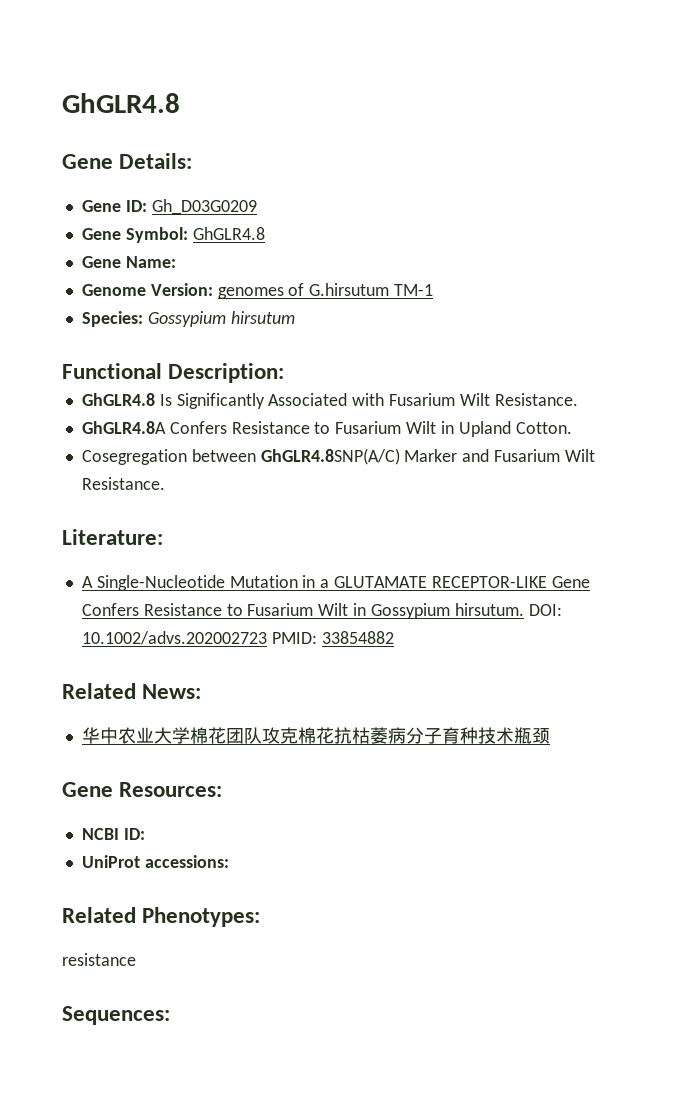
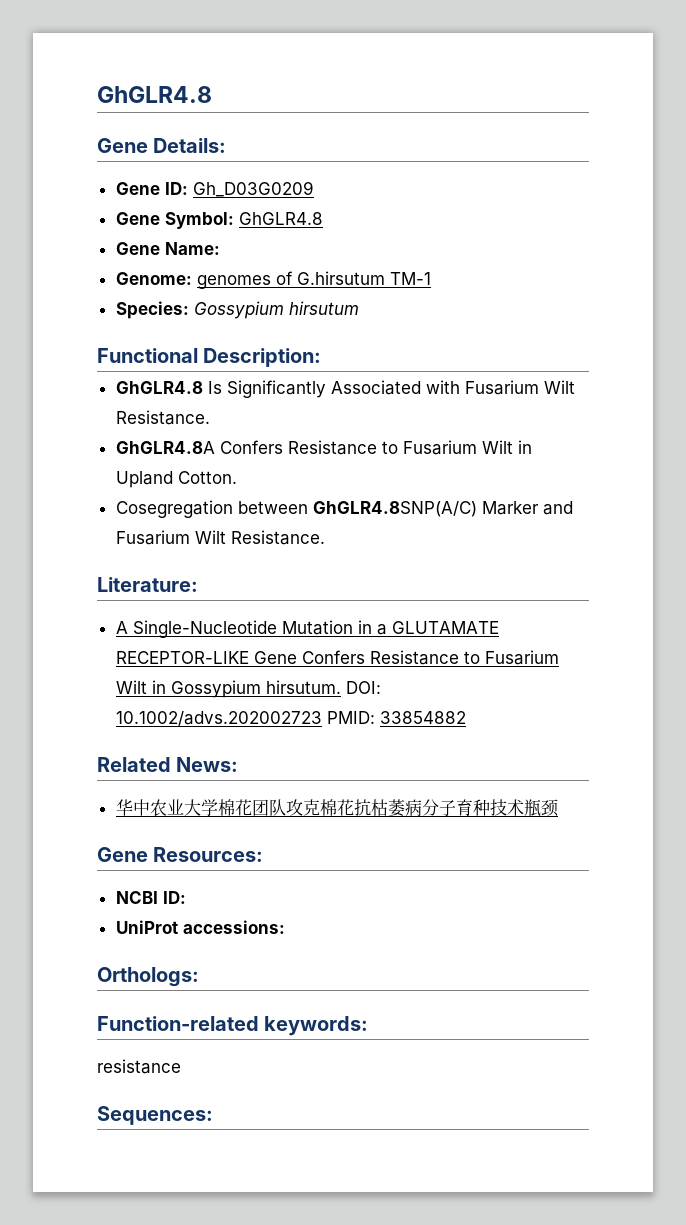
[81,283,213,296] Genome Version: -> [115,272,192,285] Genome:
[62,907,261,927] Related Phenotypes: -> [97,967,199,987] [97,1016,369,1036] Orthologs: // Function-related keywords:

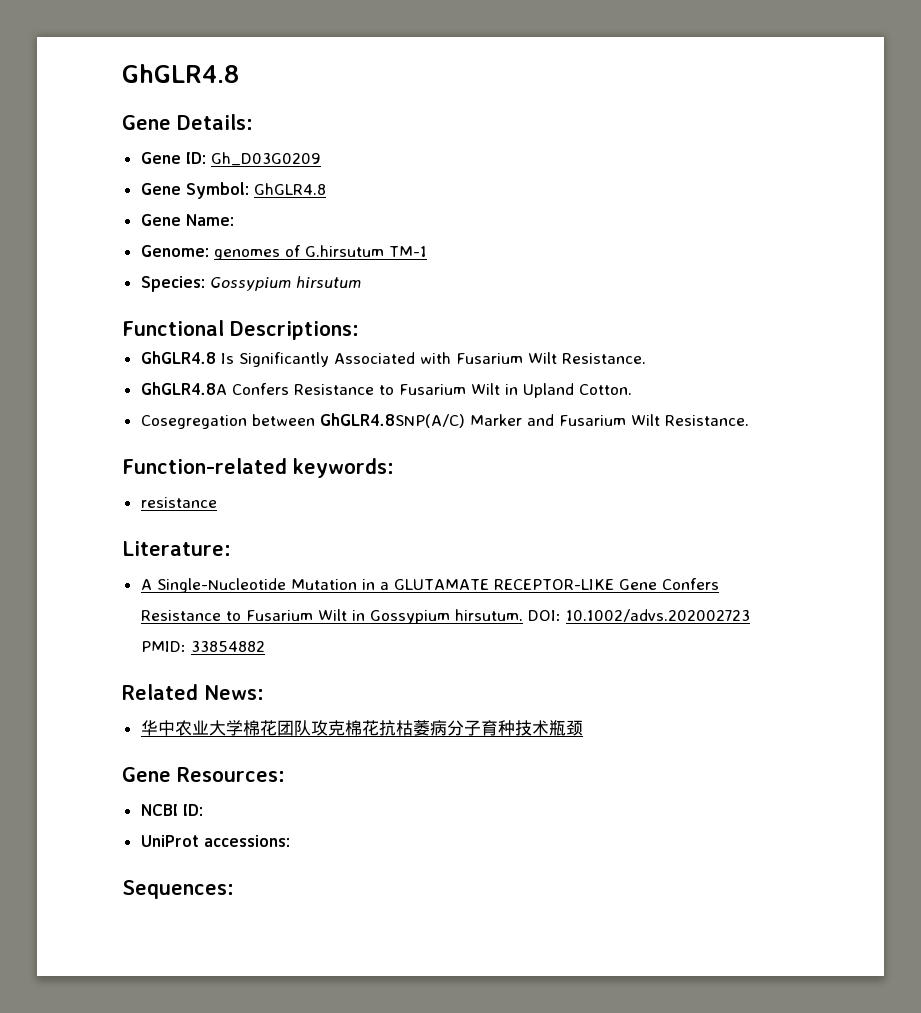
[203,348,322,367] Description: -> [230,321,359,340] Descriptions:
(325, 537) none -> [122,458,394,478] [140,497,217,508] // Function-related keywords: // resistance
[97,967,199,987] [97,1016,369,1036] [97,1059,181,1074] // Orthologs: // Function-related keywords: // resistance -> (290, 841) none

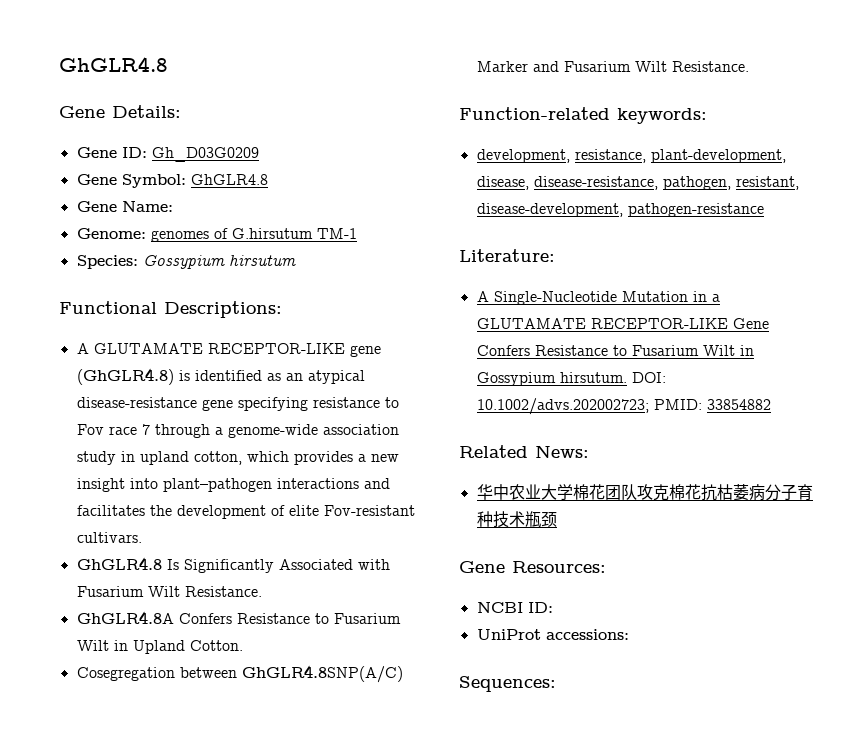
(359, 330) none -> [76,343,381,357] [76,368,365,385] [76,397,399,411] [76,424,399,438] [76,451,399,465] [76,478,390,492] [76,505,415,519] [76,532,142,543] // A GLUTAMATE RECEPTOR‐LIKE gene (GhGLR4.8) is identified as an atypical disease‐resistance gene specifying resistance to Fov race 7 through a genome‐wide association study in upland cotton, which provides a new insight into plant–pathogen interactions and facilitates the development of elite Fov‐resistant cultivars.
[140,497,217,508] resistance -> [476,149,786,163] [476,176,799,190] [476,203,764,217] development, resistance, plant-development, disease, disease-resistance, pathogen, resistant, disease-development, pathogen-resistance
[565,609,750,622] 10.1002/advs.202002723 -> [476,398,649,415] 10.1002/advs.202002723;

